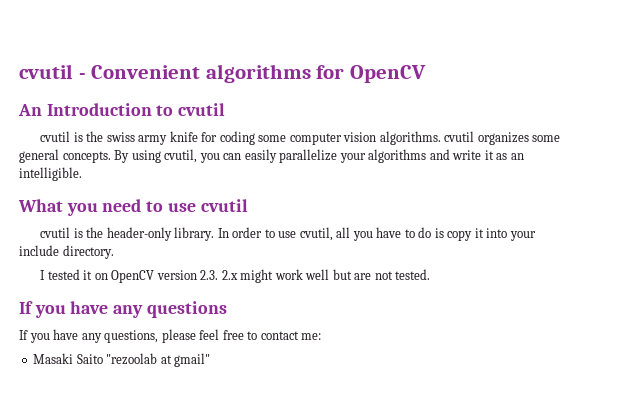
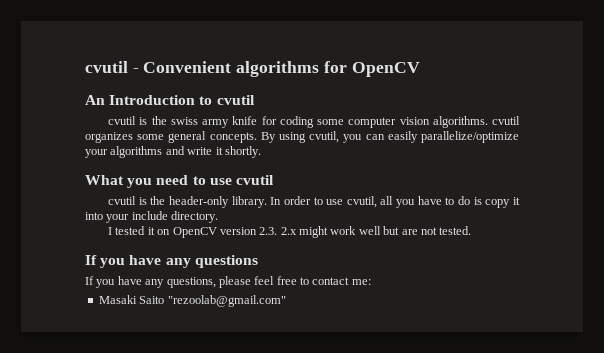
[279,149,338,163] parallelize -> [420,131,519,143] parallelize/optimize
[496,153,524,160] [19,167,82,181] as an intelligible. -> [224,146,261,158] shortly.
[106,353,211,367] "rezoolab at gmail" -> [167,295,286,307] "rezoolab@gmail.com"

